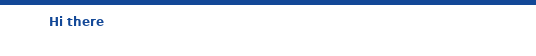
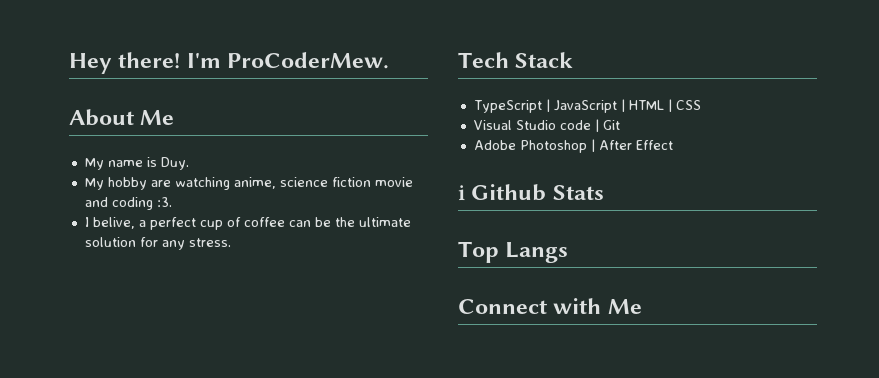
[49,16,104,26] Hi there -> [69,52,390,74] [69,109,175,126] [84,157,189,170] [84,177,413,190] [84,197,172,210] [84,217,411,230] [84,237,231,250] [458,52,574,68] [473,99,701,113] [473,119,620,132] [473,139,673,153] [458,184,604,201] [458,241,569,263] [458,298,642,314] Hey there! I'm ProCoderMew. // About Me // My name is Duy. // My hobby are watching anime, science fiction movie and coding :3. // I belive, a perfect cup of coffee can be the ultimate solution for any stress. // Tech Stack // TypeScript | JavaScript | HTML | CSS // Visual Studio code | Git // Adobe Photoshop | After Effect // ℹ Github Stats // Top Langs // Connect with Me

